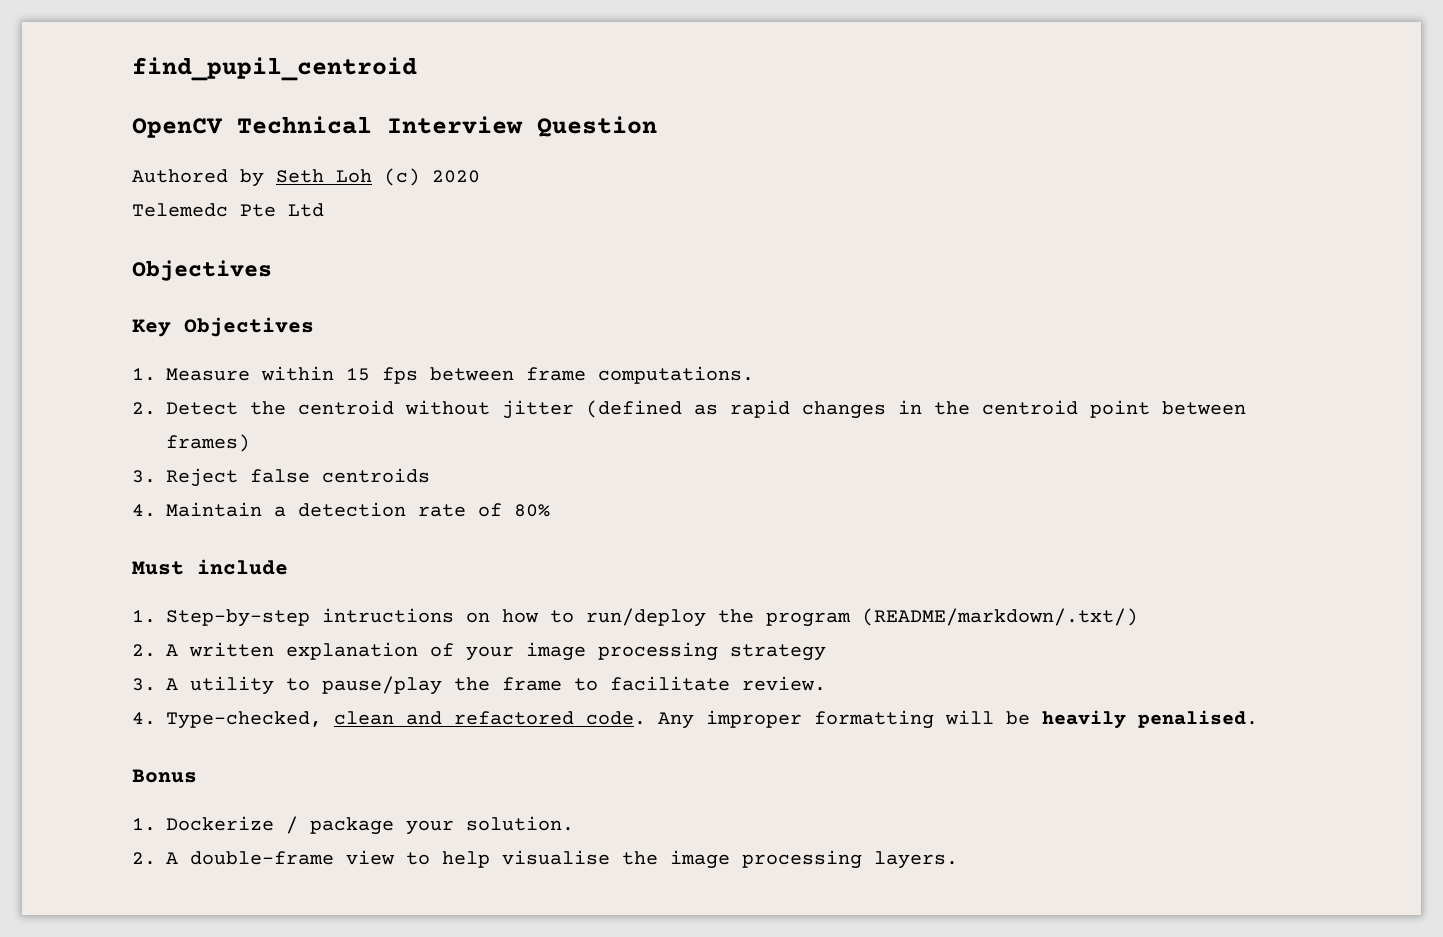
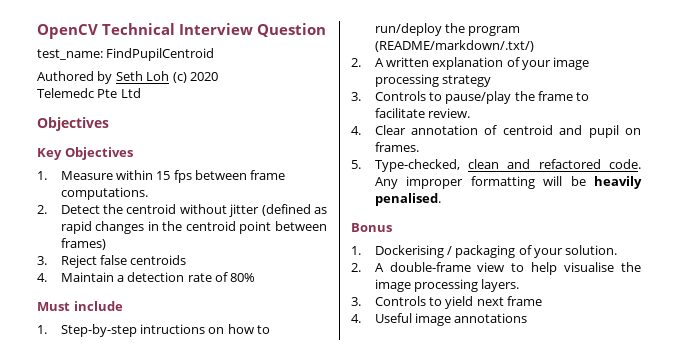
[132,57,417,81] find_pupil_centroid // -> (37, 31) none
(657, 126) none -> [37,48,215,61] // test_name: FindPupilCentroid
[166,676,274,695] A utility -> [374,91,426,101] Controls
(156, 718) none -> [374,125,641,138] [374,142,419,152] [351,160,361,169] Clear annotation of centroid and pupil on frames. // 5.
[166,816,394,835] Dockerize / package -> [374,245,532,258] Dockerising / packaging of
(958, 860) none -> [351,296,543,309] [351,313,528,326] // 3. Controls to yield next frame // 4. Useful image annotations

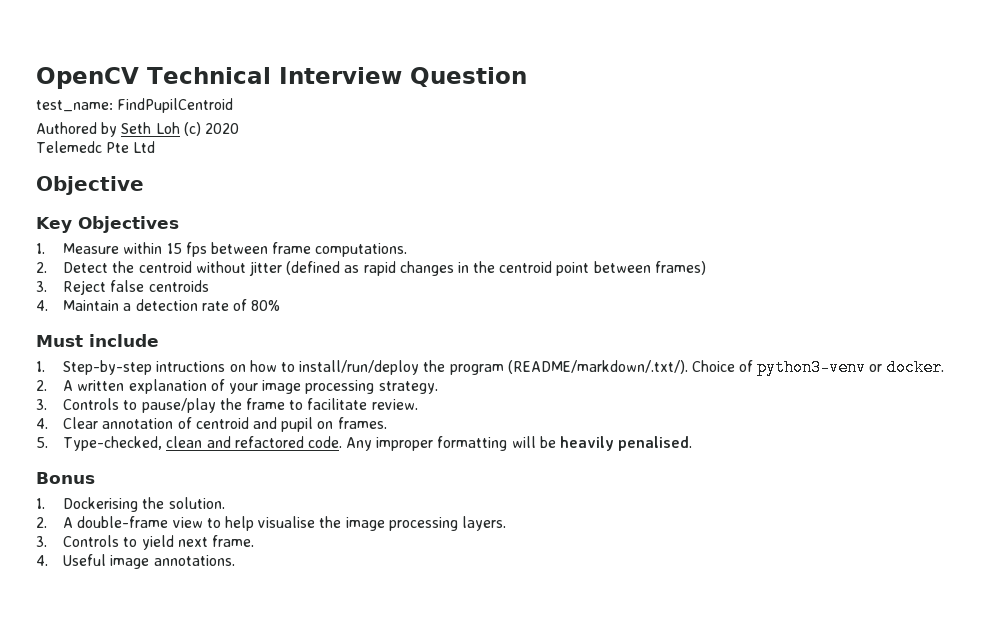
[37,117,109,131] Objectives -> [36,176,144,195] Objective
[374,23,442,36] run/deploy -> [299,360,420,375] install/run/deploy
[374,40,534,52] (README/markdown/.txt/) -> [507,359,944,376] (README/markdown/.txt/). Choice of python3-venv or docker.
[441,75,491,87] strategy -> [378,381,438,394] strategy.
[446,245,564,258] / packaging of your -> [142,497,165,509] the
[507,296,543,306] frame -> [211,535,254,547] frame.
[454,313,528,323] annotations -> [153,555,235,566] annotations.

